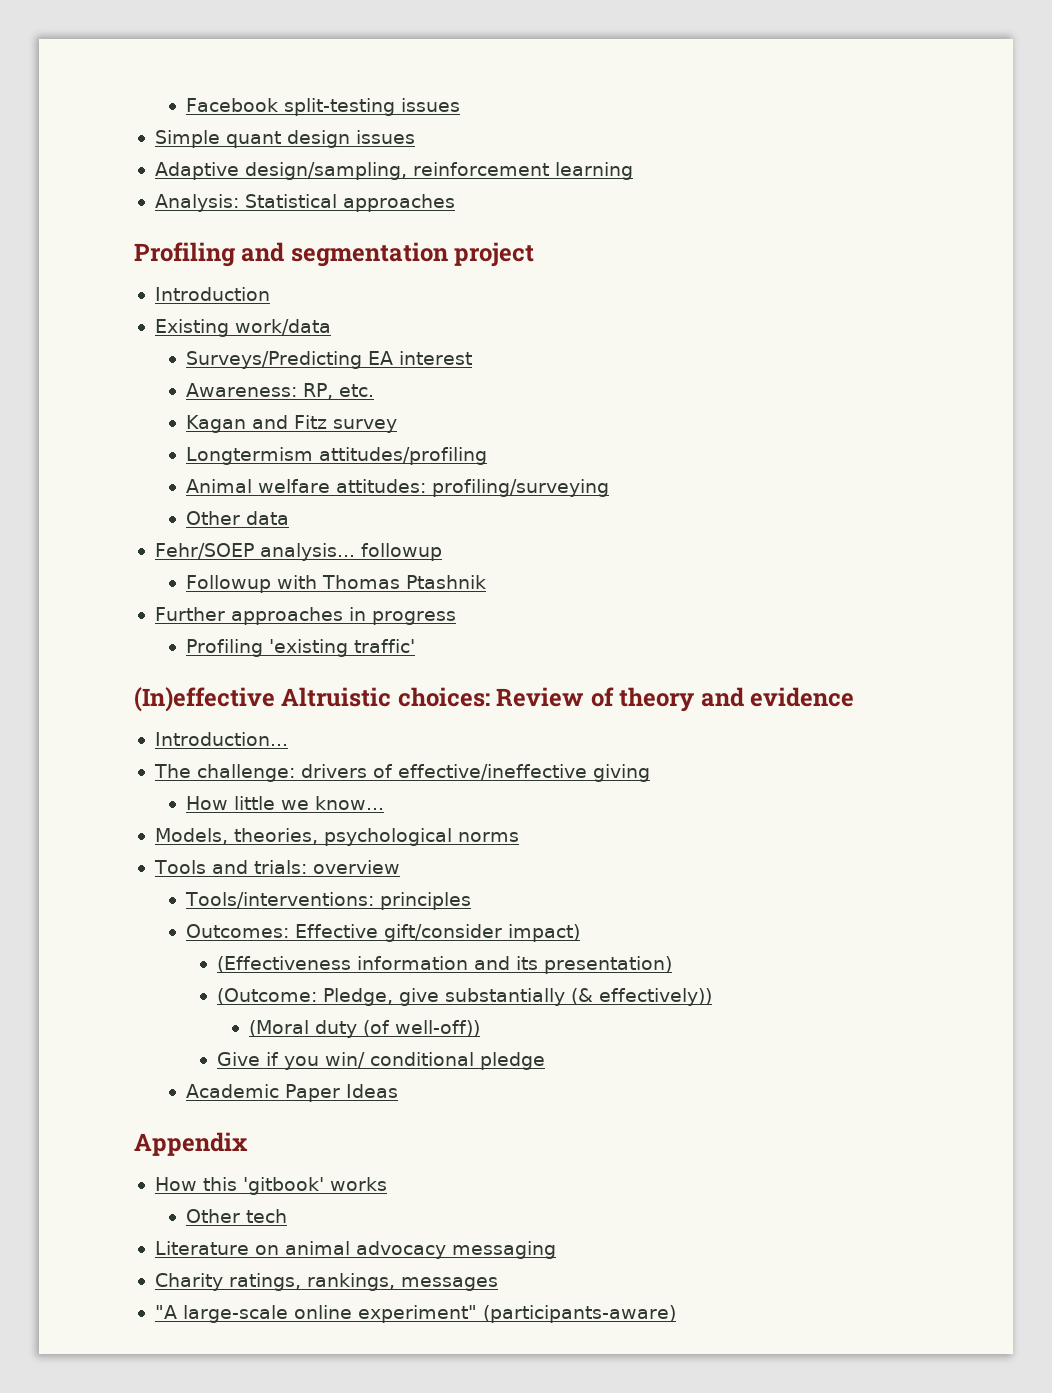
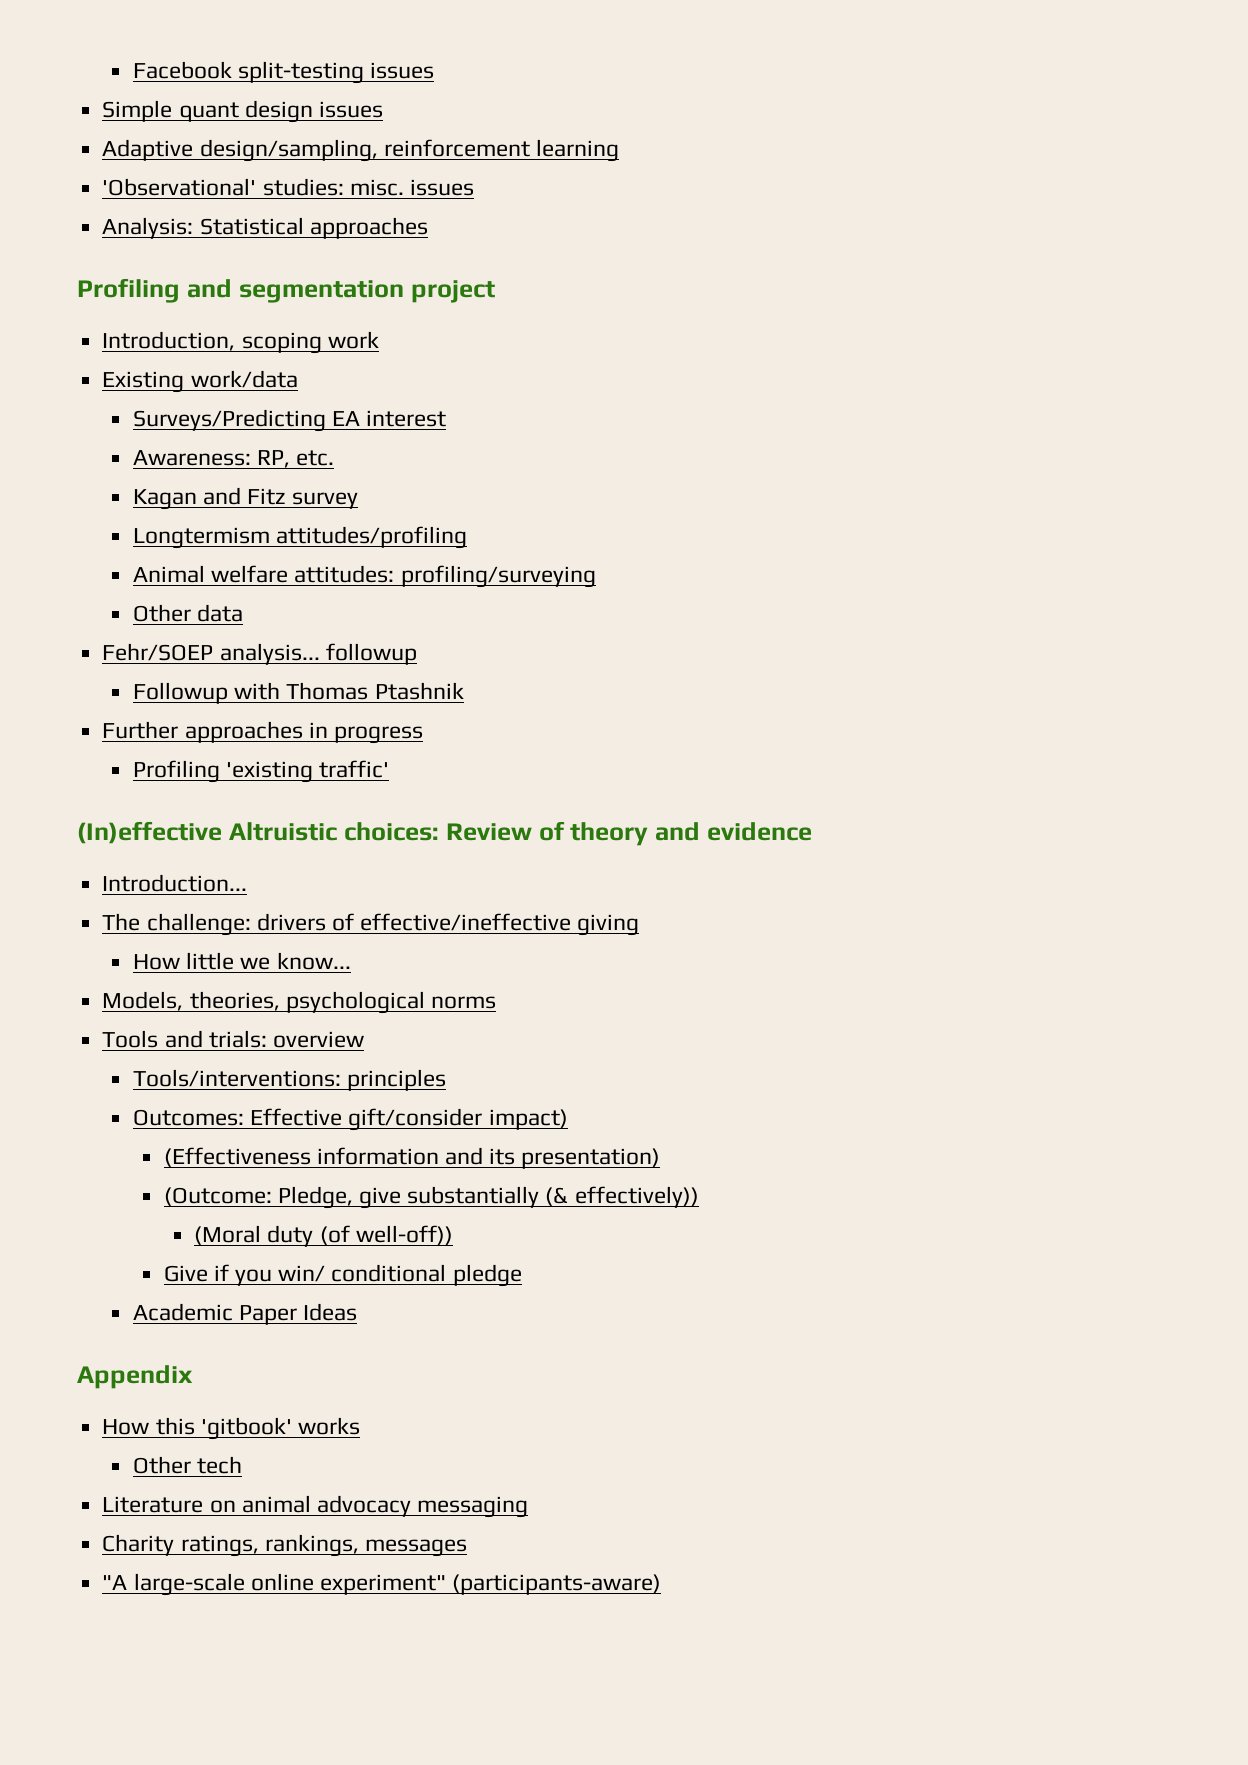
(633, 171) none -> [102,178,474,196] // 'Observational' studies: misc. issues
[154,287,270,301] Introduction -> [102,331,379,354] Introduction, scoping work

